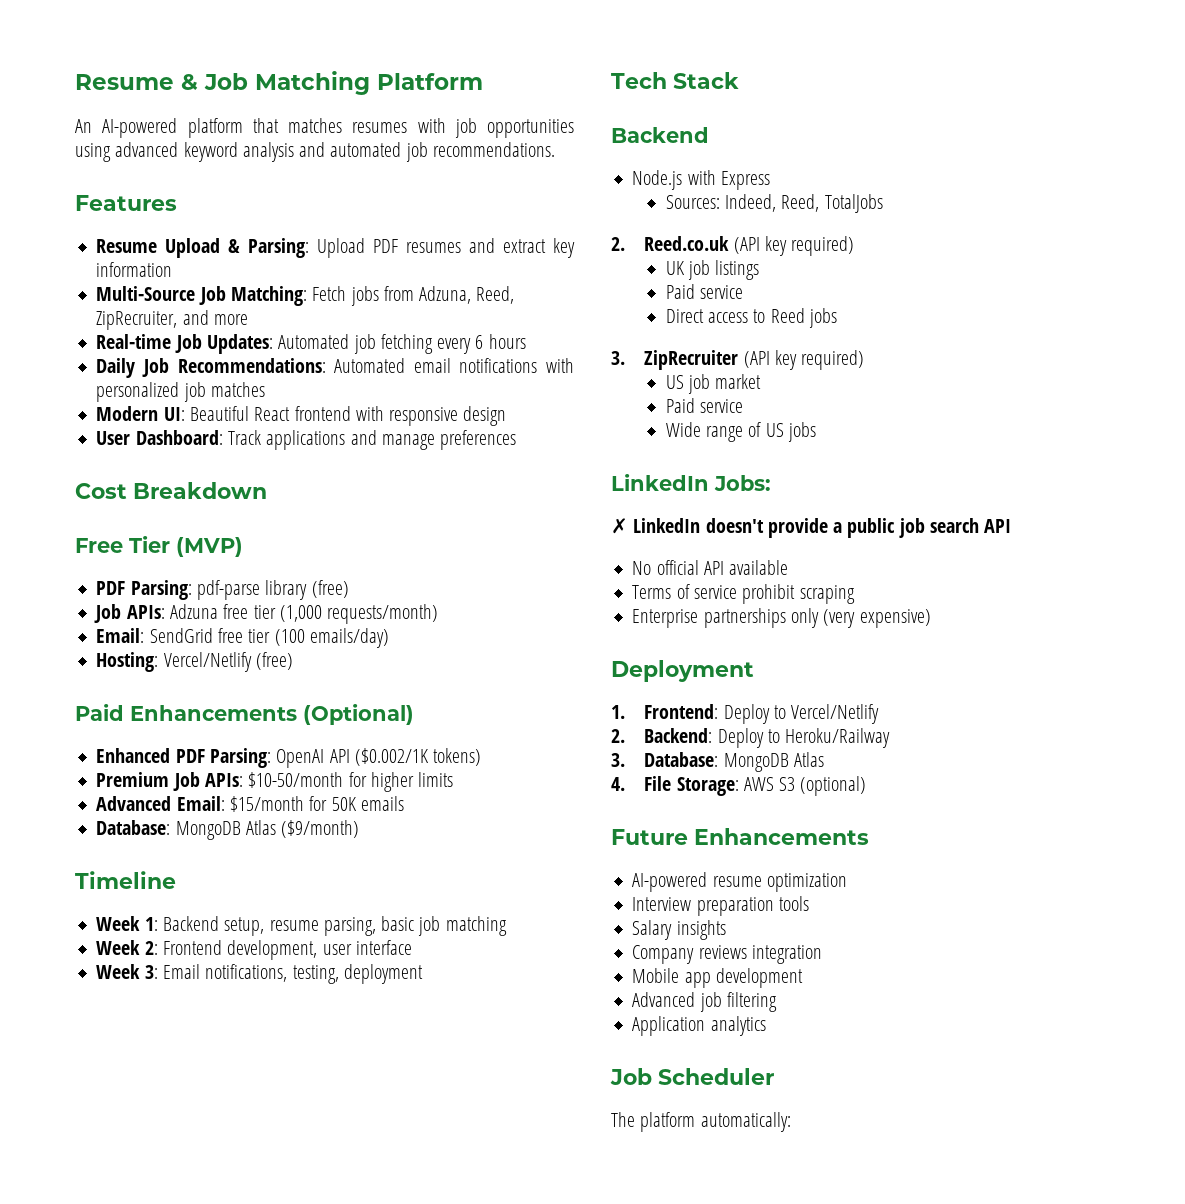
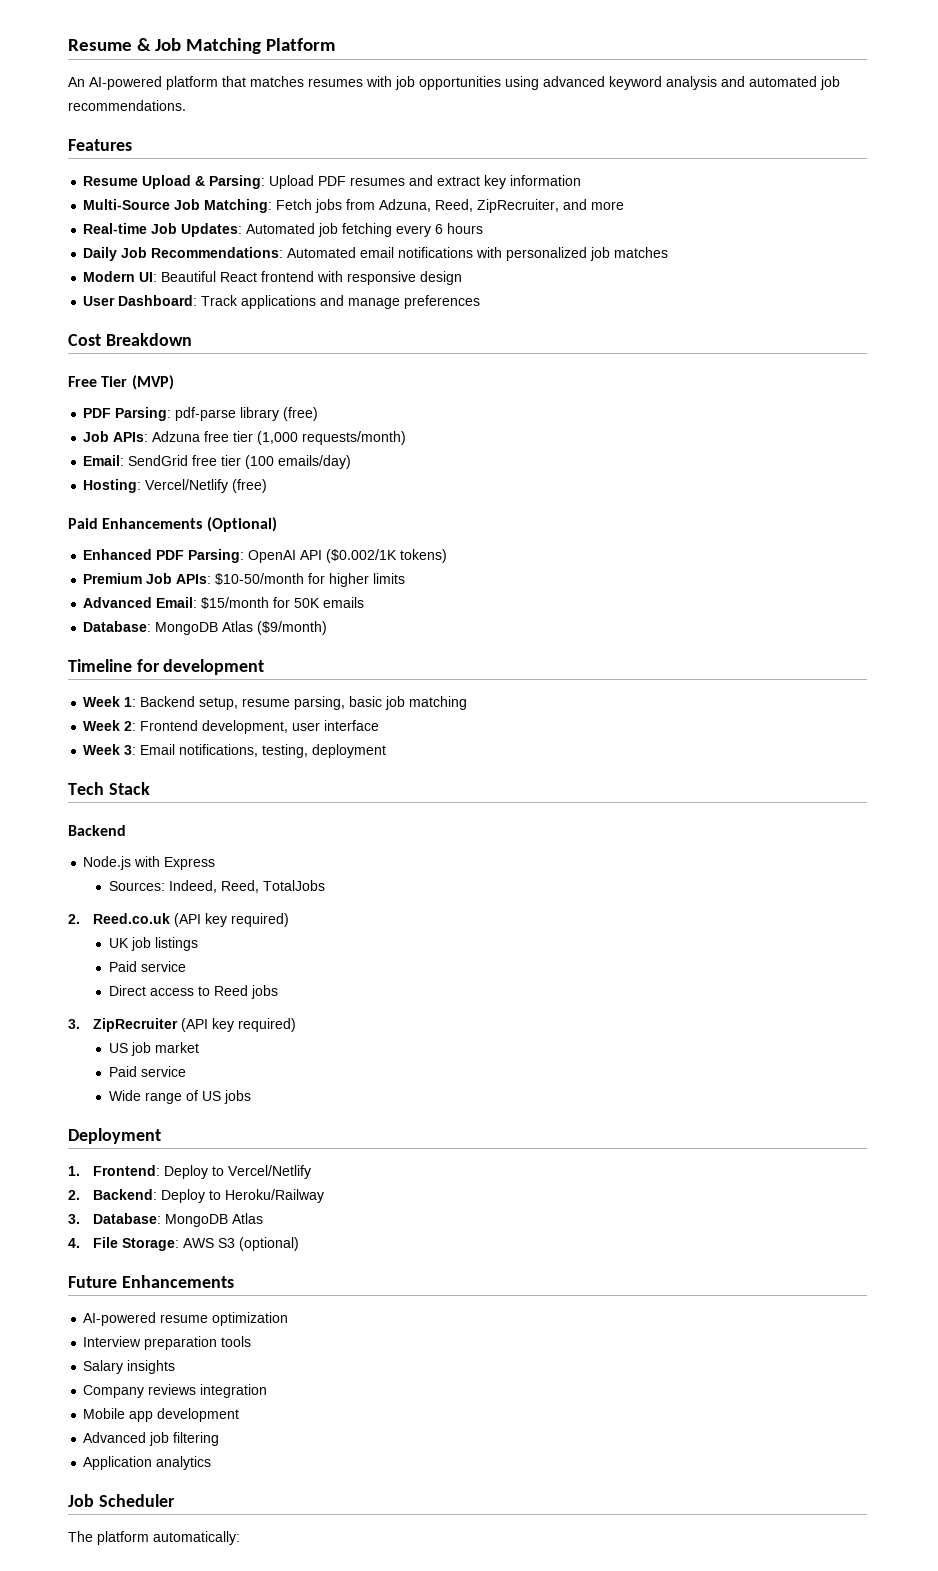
(176, 880) none -> [136,659,265,675] for development
[611,474,771,491] [611,518,1012,538] [632,560,789,575] [632,584,855,604] [632,608,931,628] // LinkedIn Jobs: // ✗ LinkedIn doesn't provide a public job search API // No official API available // Terms of service prohibit scraping // Enterprise partnerships only (very expensive) -> (251, 1097) none

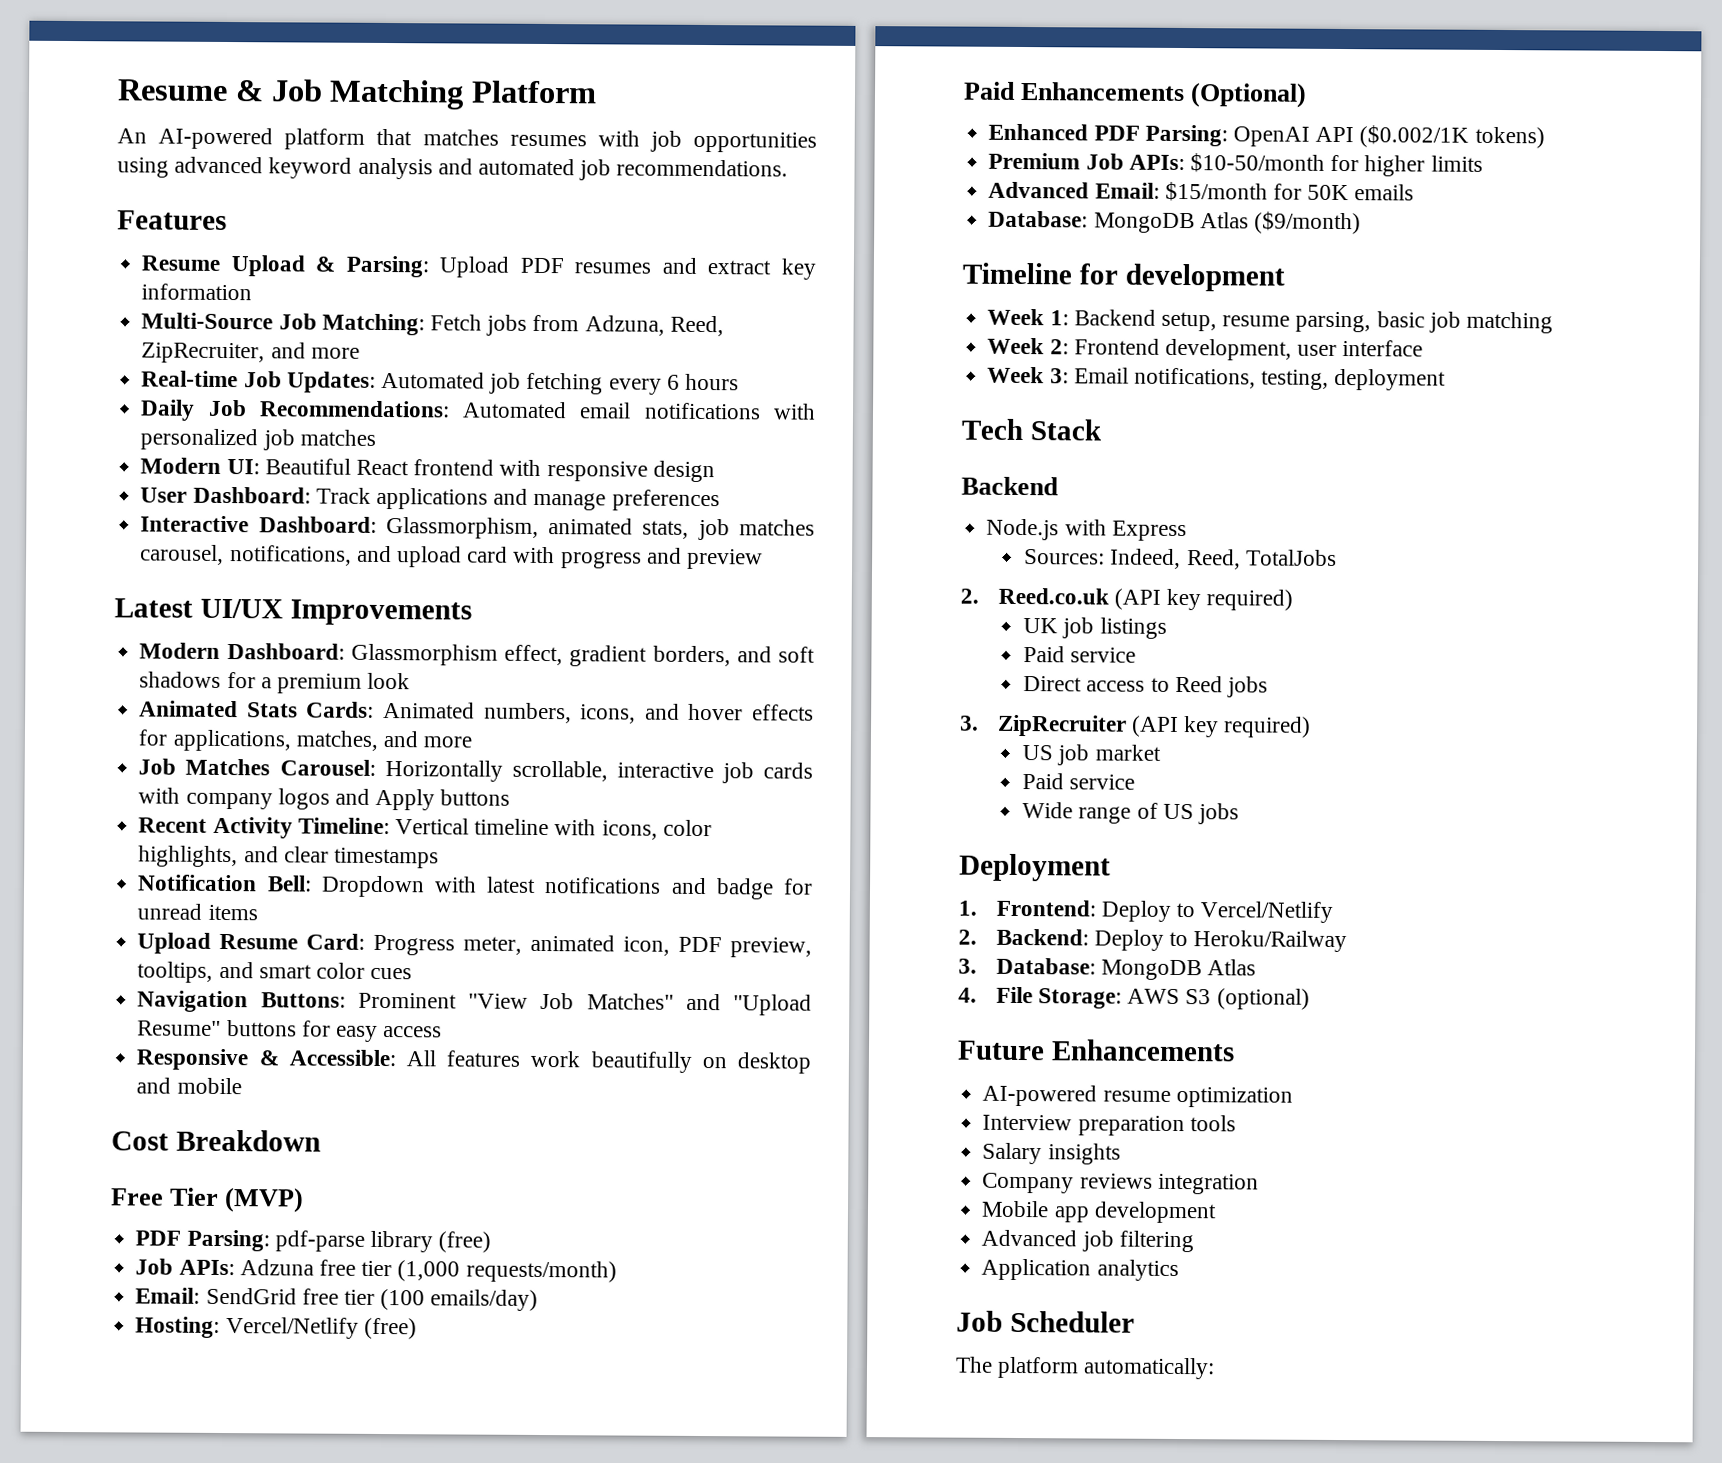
(481, 302) none -> [140,515,815,541] [140,544,763,570] [114,598,472,626] [139,642,815,667] [139,671,411,694] [139,700,814,724] [138,729,473,752] [138,758,814,784] [138,787,511,811] [138,816,712,840] [138,845,439,869] [137,874,813,900] [137,903,258,921] [137,932,812,958] [137,961,413,983] [137,990,812,1016] [137,1020,443,1042] [136,1048,811,1074] [136,1077,242,1095] // Interactive Dashboard: Glassmorphism, animated stats, job matches carousel, notifications, and upload card with progress and preview // Latest UI/UX Improvements // Modern Dashboard: Glassmorphism effect, gradient borders, and soft shadows for a premium look // Animated Stats Cards: Animated numbers, icons, and hover effects for applications, matches, and more // Job Matches Carousel: Horizontally scrollable, interactive job cards with company logos and Apply buttons // Recent Activity Timeline: Vertical timeline with icons, color highlights, and clear timestamps // Notification Bell: Dropdown with latest notifications and badge for unread items // Upload Resume Card: Progress meter, animated icon, PDF preview, tooltips, and smart color cues // Navigation Buttons: Prominent "View Job Matches" and "Upload Resume" buttons for easy access // Responsive & Accessible: All features work beautifully on desktop and mobile

